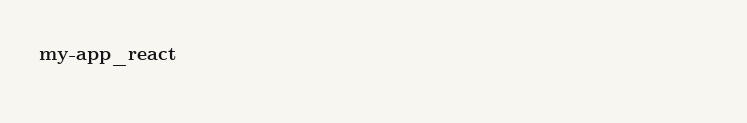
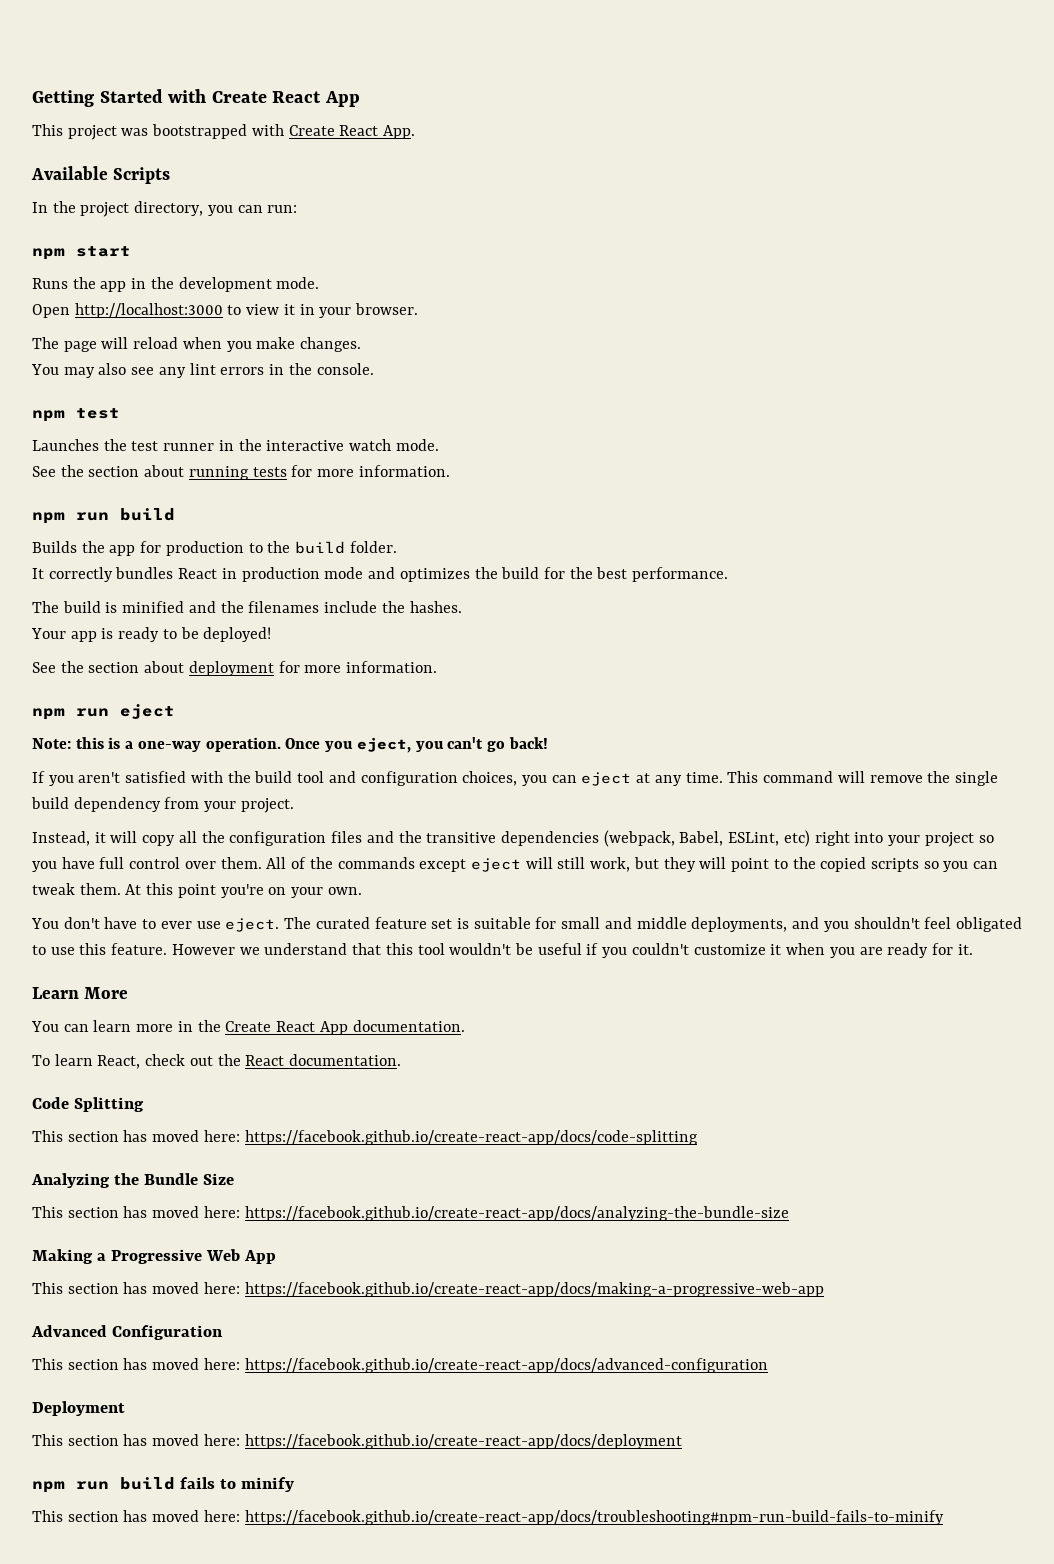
[39,48,177,66] my-app_react -> [32,89,360,107] [32,124,416,140] [31,166,171,184] [32,201,298,217] [32,246,131,260] [32,277,320,292] [32,303,419,318] [32,337,362,352] [31,363,374,378] [32,408,120,422] [32,439,439,451] [32,465,450,480] [32,508,175,524] [32,541,397,556] [32,567,729,582] [32,601,462,613] [31,627,272,642] [32,661,438,676] [32,704,175,720] [32,737,548,753] [32,771,998,786] [31,797,294,813] [32,830,994,847] [32,857,999,872] [32,883,362,898] [31,917,1022,932] [32,943,973,958] [32,987,129,999] [31,1020,465,1035] [32,1054,402,1069] [32,1097,144,1112] [32,1130,698,1145] [31,1173,234,1188] [32,1206,789,1221] [32,1249,276,1264] [32,1282,824,1297] [31,1325,223,1340] [32,1358,768,1373] [32,1401,125,1416] [32,1434,682,1449] [32,1477,294,1493] [32,1510,944,1525] Getting Started with Create React App // This project was bootstrapped with Create React App. // Available Scripts // In the project directory, you can run: // npm start // Runs the app in the development mode. // Open http://localhost:3000 to view it in your browser. // The page will reload when you make changes. // You may also see any lint errors in the console. // npm test // Launches the test runner in the interactive watch mode. // See the section about running tests for more information. // npm run build // Builds the app for production to the build folder. // It correctly bundles React in production mode and optimizes the build for the best performance. // The build is minified and the filenames include the hashes. // Your app is ready to be deployed! // See the section about deployment for more information. // npm run eject // Note: this is a one-way operation. Once you eject, you can't go back! // If you aren't satisfied with the build tool and configuration choices, you can eject at any time. This command will remove the single build dependency from your project. // Instead, it will copy all the configuration files and the transitive dependencies (webpack, Babel, ESLint, etc) right into your project so you have full control over them. All of the commands except eject will still work, but they will point to the copied scripts so you can tweak them. At this point you're on your own. // You don't have to ever use eject. The curated feature set is suitable for small and middle deployments, and you shouldn't feel obligated to use this feature. However we understand that this tool wouldn't be useful if you couldn't customize it when you are ready for it. // Learn More // You can learn more in the Create React App documentation. // To learn React, check out the React documentation. // Code Splitting // This section has moved here: https://facebook.github.io/create-react-app/docs/code-splitting // Analyzing the Bundle Size // This section has moved here: https://facebook.github.io/create-react-app/docs/analyzing-the-bundle-size // Making a Progressive Web App // This section has moved here: https://facebook.github.io/create-react-app/docs/making-a-progressive-web-app // Advanced Configuration // This section has moved here: https://facebook.github.io/create-react-app/docs/advanced-configuration // Deployment // This section has moved here: https://facebook.github.io/create-react-app/docs/deployment // npm run build fails to minify // This section has moved here: https://facebook.github.io/create-react-app/docs/troubleshooting#npm-run-build-fails-to-minify

